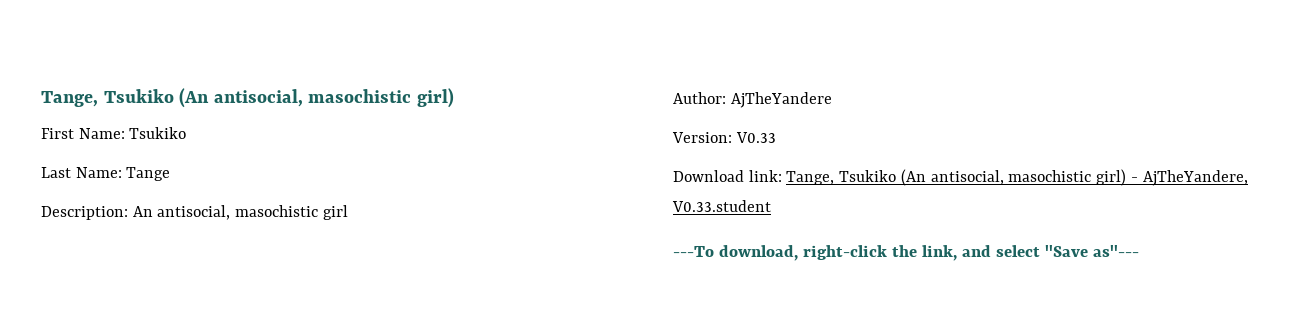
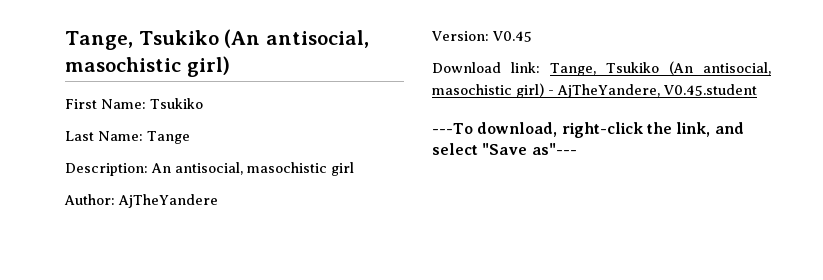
[735,132,776,143] V0.33 -> [492,31,532,42] V0.45
[672,200,771,212] V0.33.student -> [662,84,757,96] V0.45.student

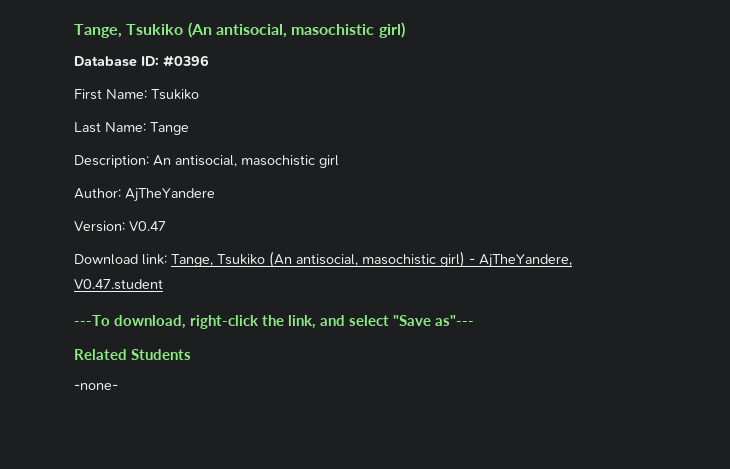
[65,29,369,50] [65,56,230,77] Tange, Tsukiko (An antisocial, masochistic girl) -> [74,22,405,38] [74,55,209,67] Tange, Tsukiko (An antisocial, masochistic girl) // Database ID: #0396
[492,31,532,42] V0.45 -> [129,221,166,231] V0.47
[662,84,757,96] V0.45.student -> [74,279,163,290] V0.47.student
(577, 149) none -> [74,349,191,360] [74,383,118,390] // Related Students // -none-

